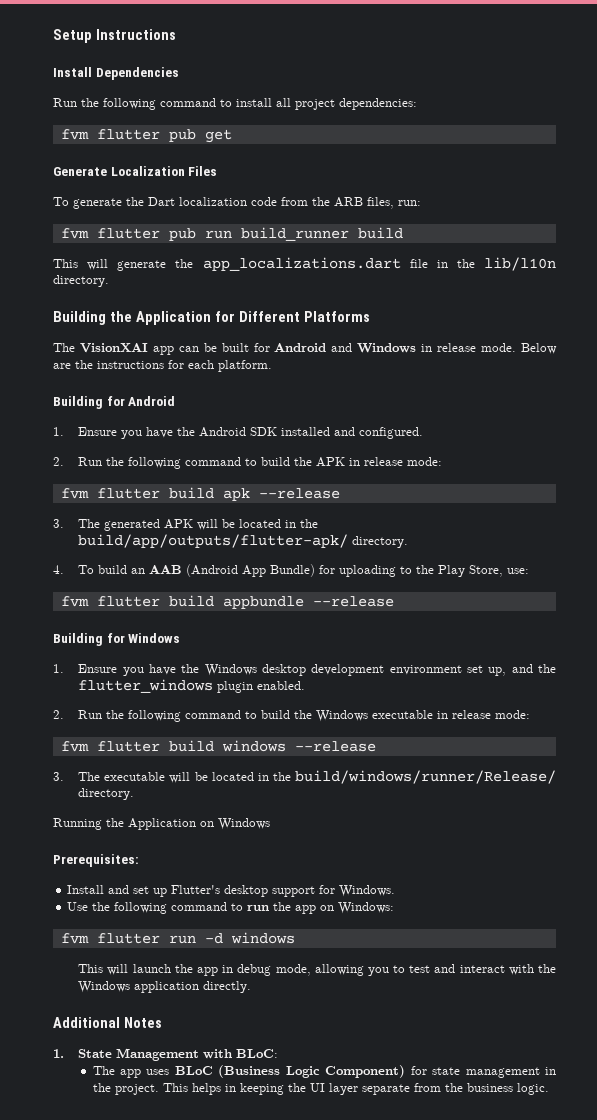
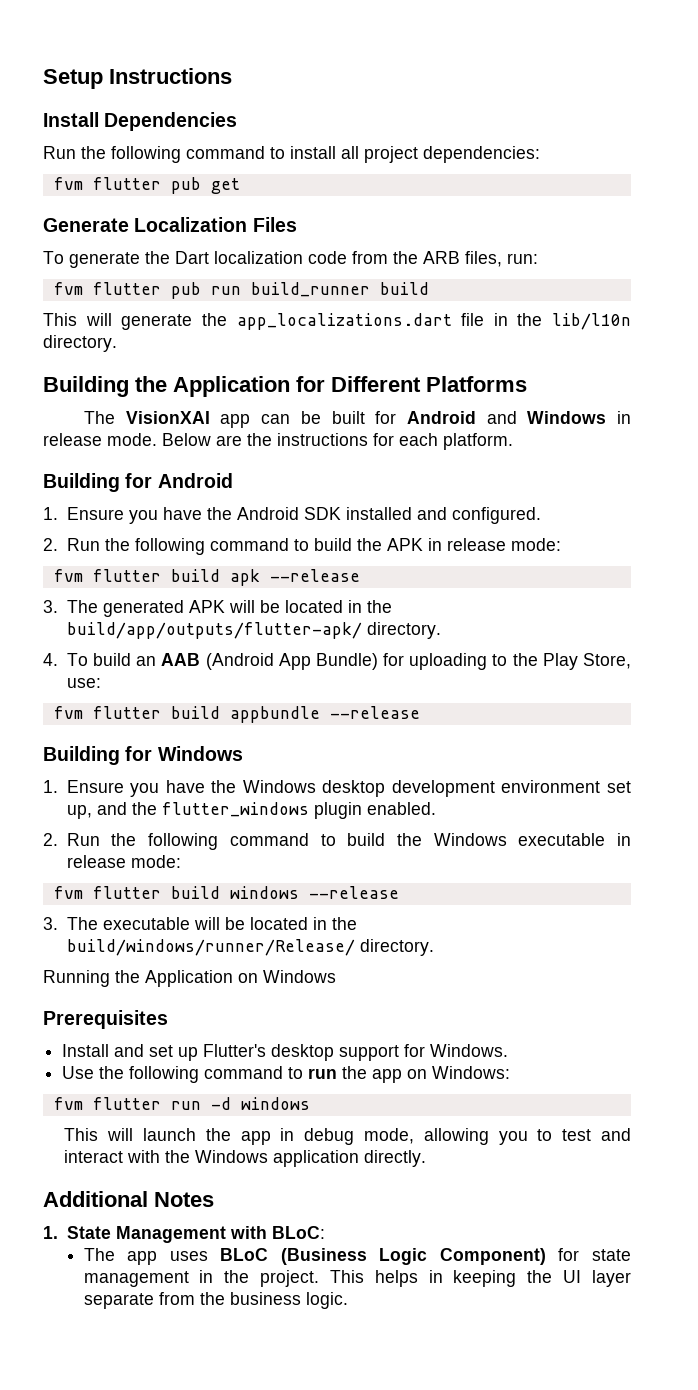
[53,854,139,867] Prerequisites: -> [43,1010,168,1029] Prerequisites

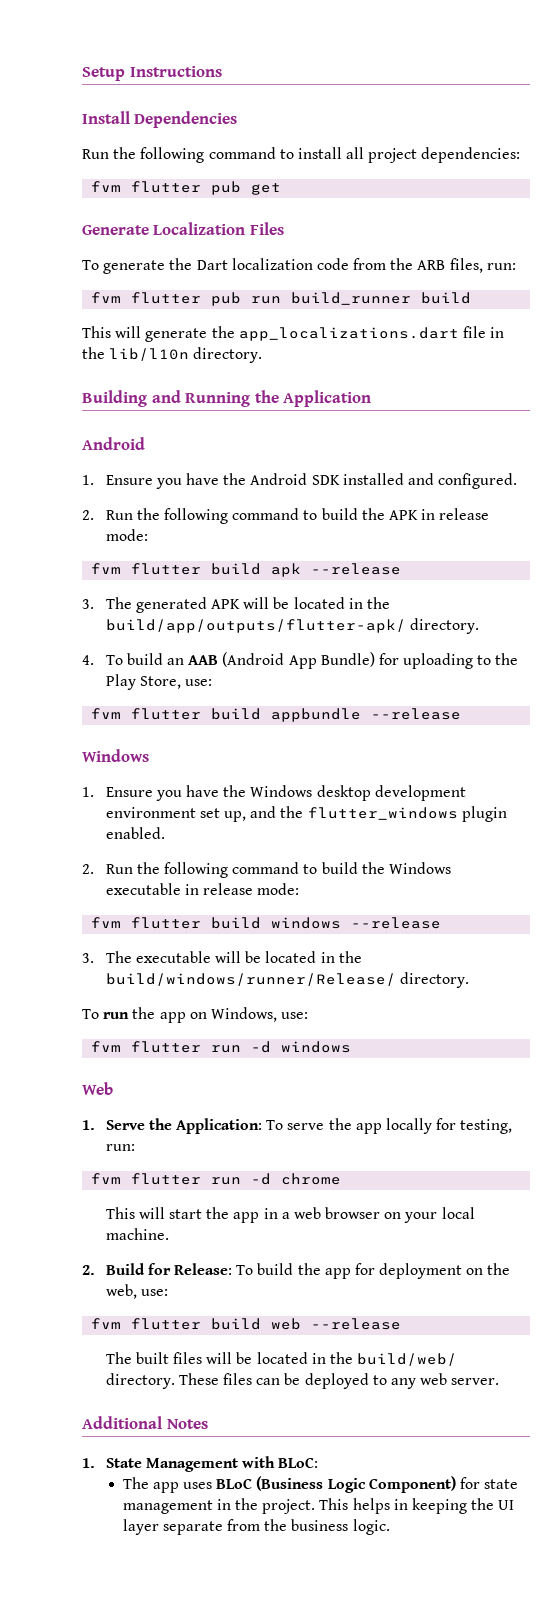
[135,376,527,397] [84,411,631,428] [43,433,513,450] [43,473,153,492] the Application for Different Platforms // The VisionXAI app can be built for Android and Windows in release mode. Below are the instructions for each platform. // Building for -> [151,390,372,407] and Running the Application //
[43,746,153,765] Building for -> (462, 714) none
[43,970,336,987] [43,1010,168,1029] [62,1044,509,1061] [62,1066,304,1083] Running the Application on Windows // Prerequisites // Install and set up Flutter's desktop support for Windows. // Use the following command to -> [82,1009,99,1019] To
[432,1066,511,1079] Windows: -> [210,1007,309,1022] Windows, use:
[64,1128,196,1141] // This will launch -> [82,1082,113,1095] [82,1118,513,1134] [105,1144,135,1151] [91,1173,342,1185] [105,1207,202,1219] // Web // 1. Serve the Application: To serve the app locally for testing, run: // fvm flutter run -d chrome // This will start
[304,1128,631,1145] [64,1150,427,1167] debug mode, allowing you to test and interact with the Windows application directly. -> [281,1207,475,1223] [105,1228,169,1240] [82,1263,511,1279] [105,1284,168,1299] [91,1318,402,1330] [105,1352,458,1366] [105,1373,500,1389] a web browser on your local machine. // 2. Build for Release: To build the app for deployment on the web, use: // fvm flutter build web --release // The built files will be located in the build/web/ directory. These files can be deployed to any web server.

